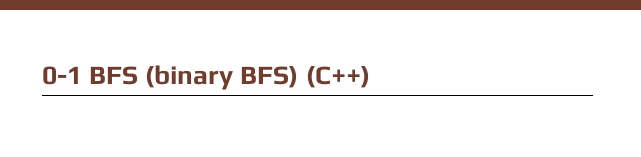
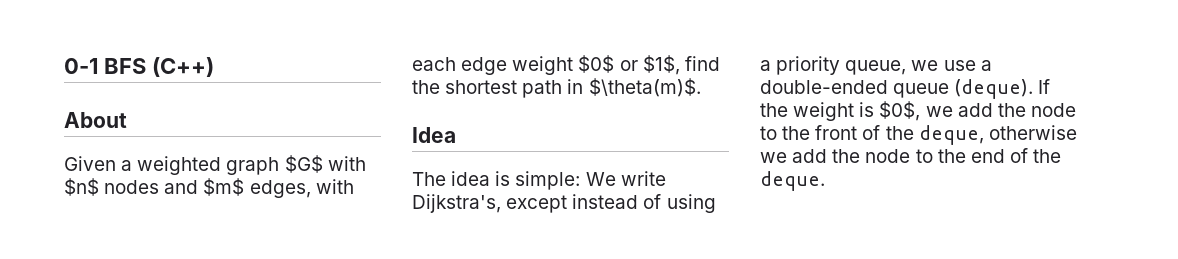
[145,65,299,90] (binary BFS) -> (146, 66) none
(370, 77) none -> [64,112,127,128] [64,155,366,175] [64,178,354,198] [412,55,720,75] [412,78,701,98] [412,127,456,143] [412,171,666,190] [412,194,716,213] [760,56,992,75] [760,79,1051,99] [760,101,1076,121] [760,125,1077,145] [760,148,1062,163] [760,171,825,191] // About // Given a weighted graph $G$ with $n$ nodes and $m$ edges, with each edge weight $0$ or $1$, find the shortest path in $\theta(m)$. // Idea // The idea is simple: We write Dijkstra's, except instead of using a priority queue, we use a double-ended queue (deque). If the weight is $0$, we add the node to the front of the deque, otherwise we add the node to the end of the deque.

